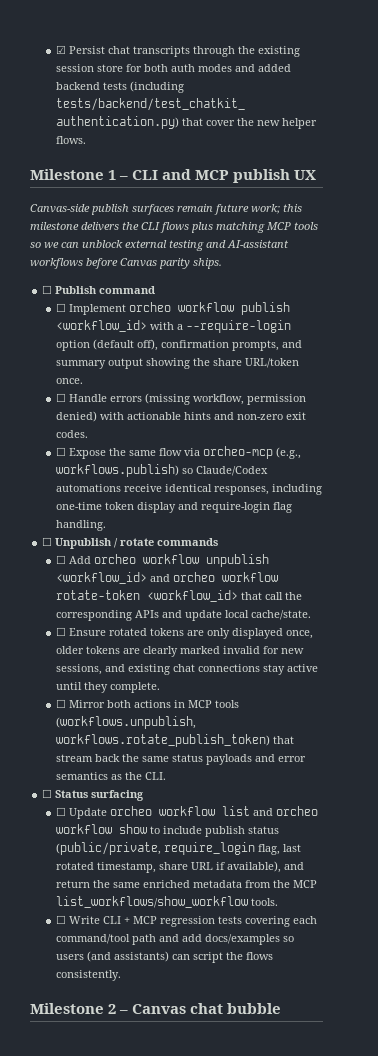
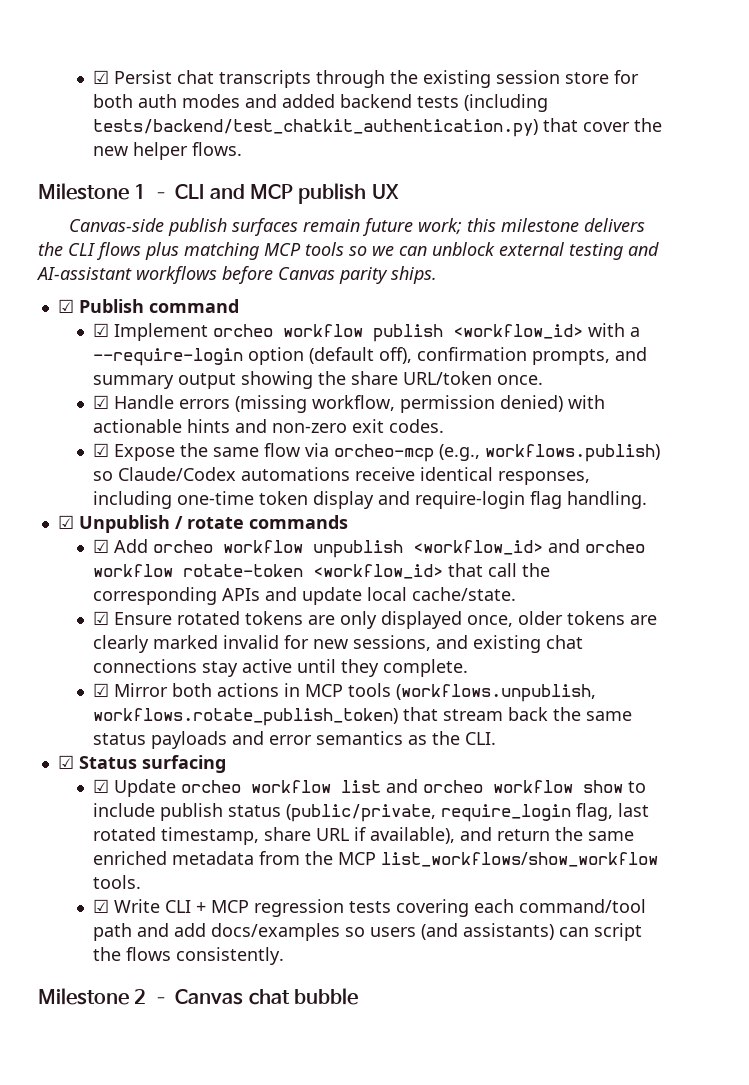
[42,285,53,294] ☐ -> [57,299,74,313] ☑
[55,303,66,312] ☐ -> [92,323,109,337] ☑
[55,393,66,402] ☐ -> [92,395,109,409] ☑
[55,447,66,456] ☐ -> [92,443,109,457] ☑
[42,537,53,546] ☐ -> [57,515,74,529] ☑
[55,555,66,564] ☐ -> [92,539,109,553] ☑
[55,627,66,636] ☐ -> [92,611,109,625] ☑
[55,699,66,708] ☐ -> [92,683,109,697] ☑
[42,789,53,798] ☐ -> [57,755,74,769] ☑
[55,807,66,816] ☐ -> [92,779,109,793] ☑
[55,915,66,924] ☐ -> [92,899,109,913] ☑

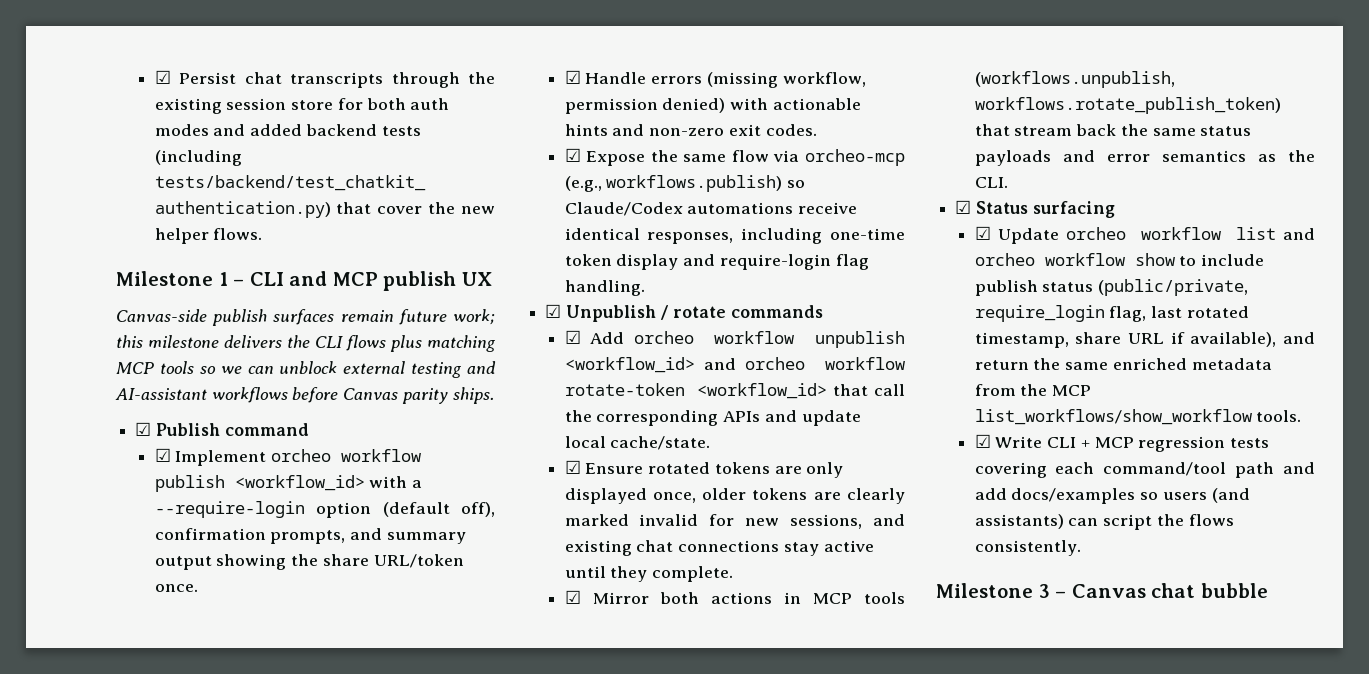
[134,989,147,1004] 2 -> [1038,584,1050,598] 3

